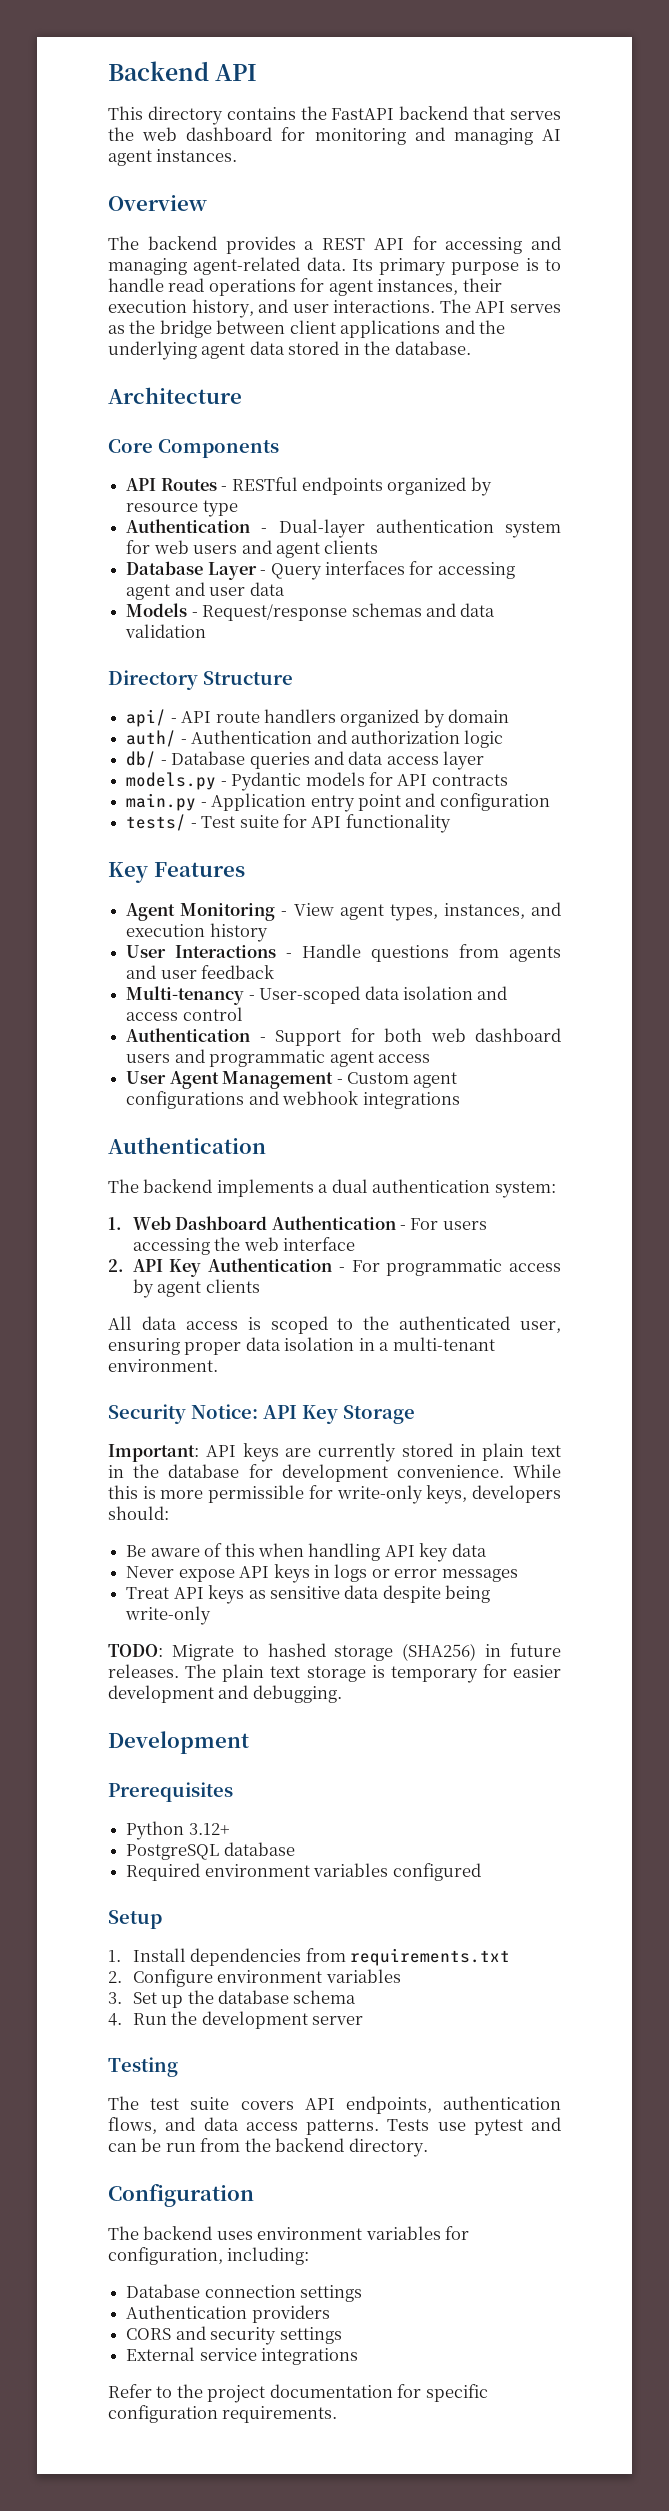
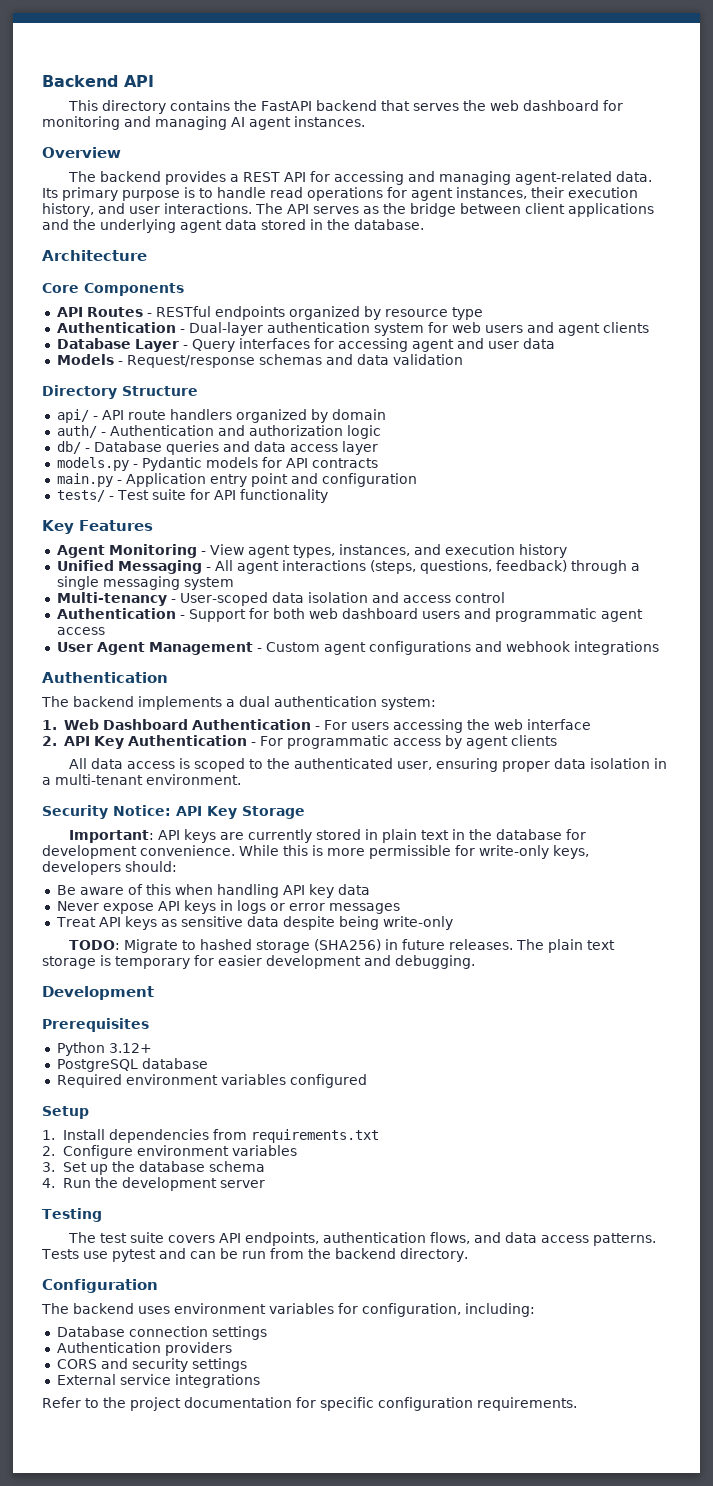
[126,944,561,962] [126,965,275,979] User Interactions - Handle questions from agents and user feedback -> [56,560,640,574] [56,576,234,590] Unified Messaging - All agent interactions (steps, questions, feedback) through a single messaging system

